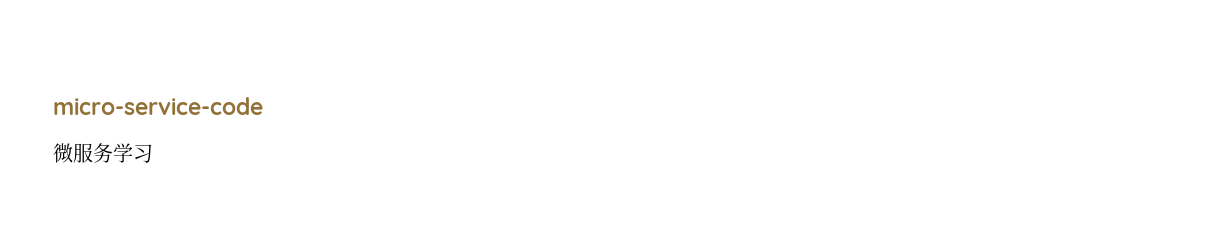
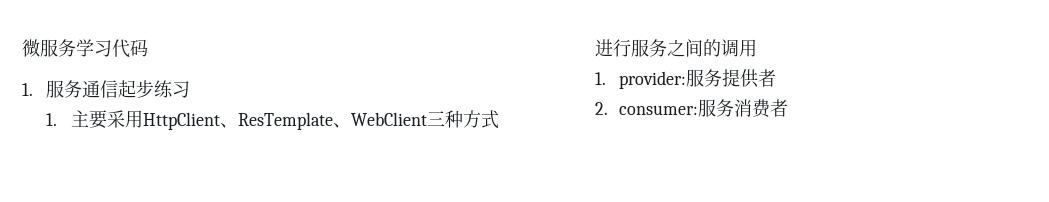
[53,97,263,115] micro-service-code // -> (22, 48) none
(153, 153) none -> [112,39,148,58] [22,80,191,98] [46,110,499,130] [594,39,757,57] [594,69,777,89] [594,99,789,118] 代码 // 1.服务通信起步练习 // 1.主要采用HttpClient、ResTemplate、WebClient三种方式进行服务之间的调用 // 1. provider:服务提供者 // 2. consumer:服务消费者

